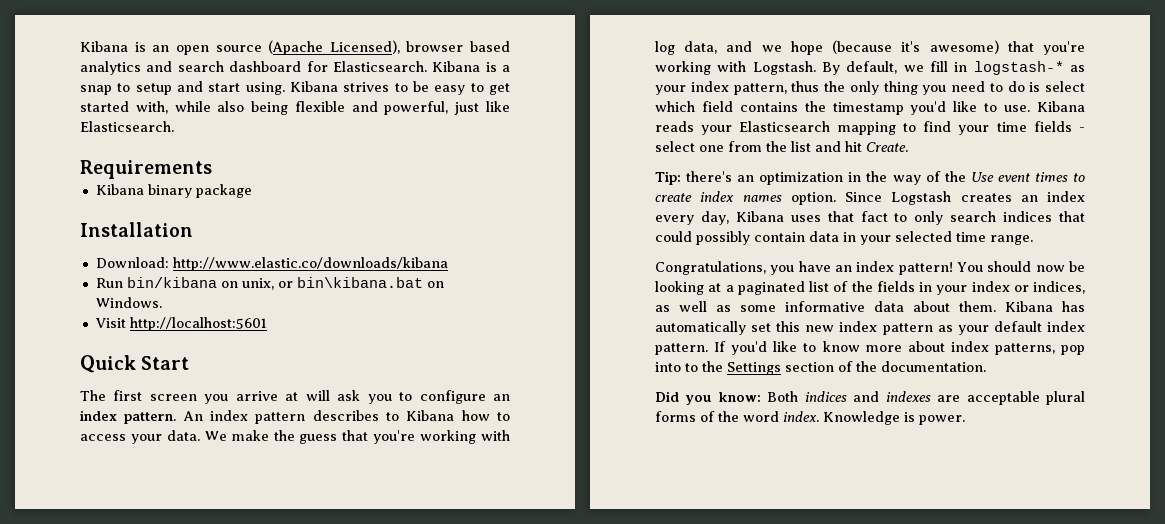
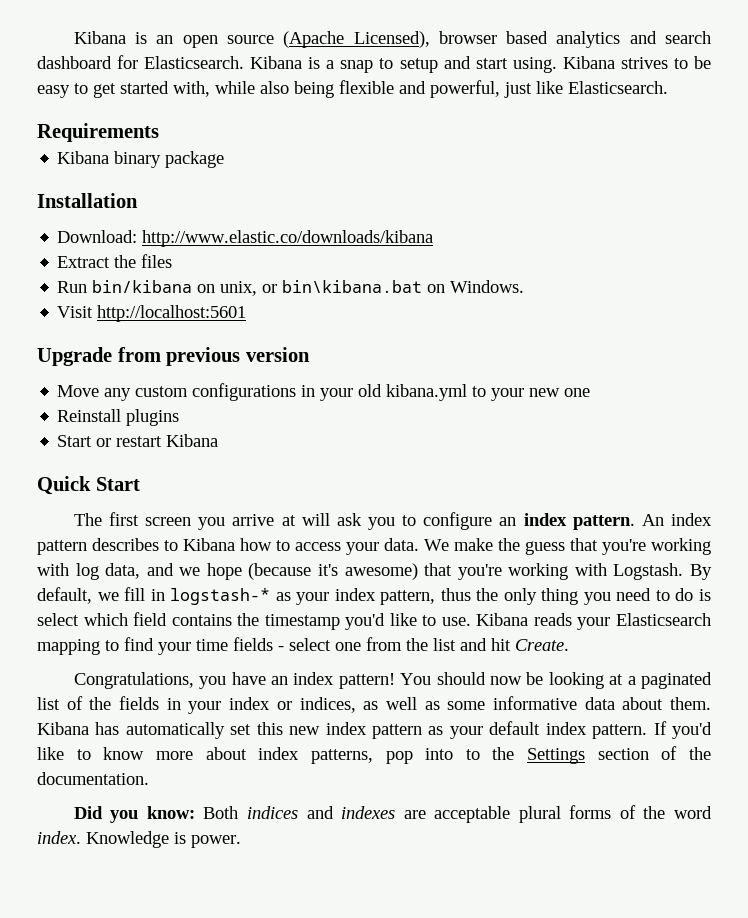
(448, 264) none -> [57,254,173,268] // Extract the files
(267, 324) none -> [37,347,310,366] [57,383,591,401] [57,409,180,426] [57,434,219,447] // Upgrade from previous version // Move any custom configurations in your old kibana.yml to your new one // Reinstall plugins // Start or restart Kibana
[655,171,1085,185] [655,191,1085,205] [655,211,1085,225] [655,231,1033,245] // Tip: there's an optimization in the way of the Use event times to create index names option. Since Logstash creates an index every day, Kibana uses that fact to only search indices that could possibly contain data in your selected time range. -> (569, 645) none

